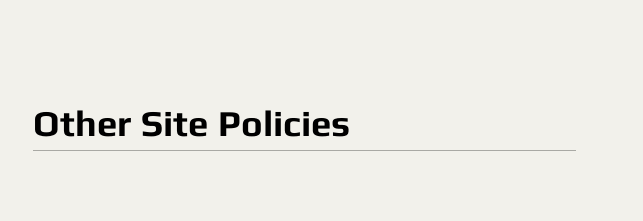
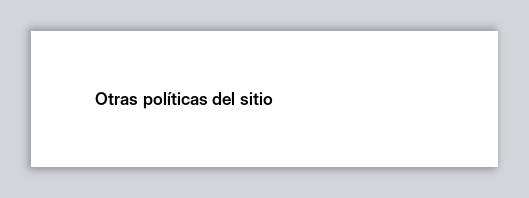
[33,110,350,137] Other Site Policies -> [95,92,273,109] Otras políticas del sitio

